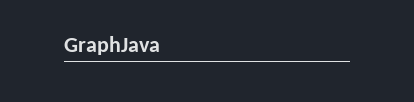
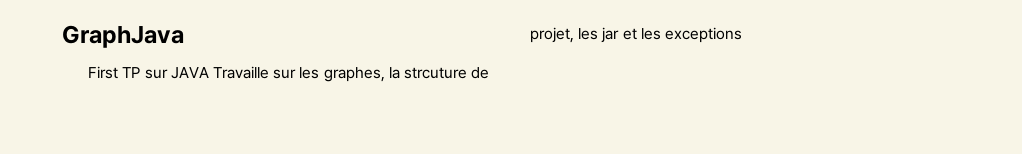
(160, 45) none -> [88,66,490,82] [530,27,742,43] // First TP sur JAVA Travaille sur les graphes, la strcuture de projet, les jar et les exceptions

